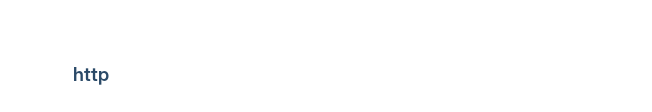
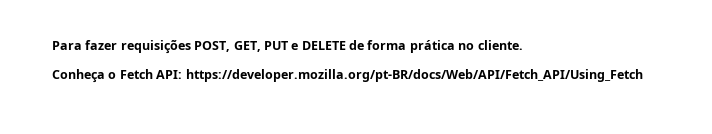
[73,67,109,85] http -> [52,40,523,54] [52,69,643,83] Para fazer requisições POST, GET, PUT e DELETE de forma prática no cliente. // Conheça o Fetch API: https://developer.mozilla.org/pt-BR/docs/Web/API/Fetch_API/Using_Fetch

